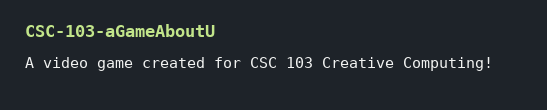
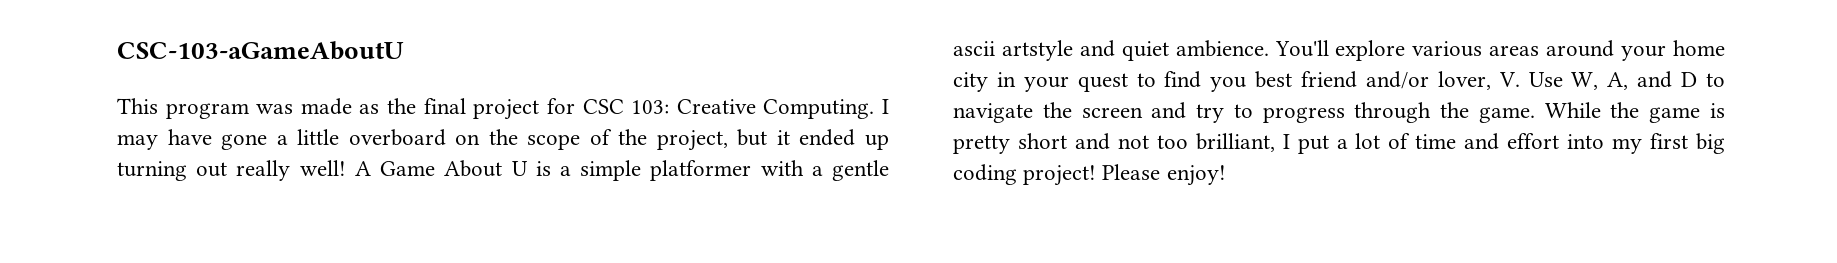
[25,57,493,71] A video game created for CSC 103 Creative Computing! -> [117,98,890,120] [117,129,889,151] [117,160,889,181] [953,40,1725,61] [953,71,1725,92] [953,102,1725,123] [953,133,1726,154] [953,164,1226,186] This program was made as the final project for CSC 103: Creative Computing. I may have gone a little overboard on the scope of the project, but it ended up turning out really well! A Game About U is a simple platformer with a gentle ascii artstyle and quiet ambience. You'll explore various areas around your home city in your quest to find you best friend and/or lover, V. Use W, A, and D to navigate the screen and try to progress through the game. While the game is pretty short and not too brilliant, I put a lot of time and effort into my first big coding project! Please enjoy!

